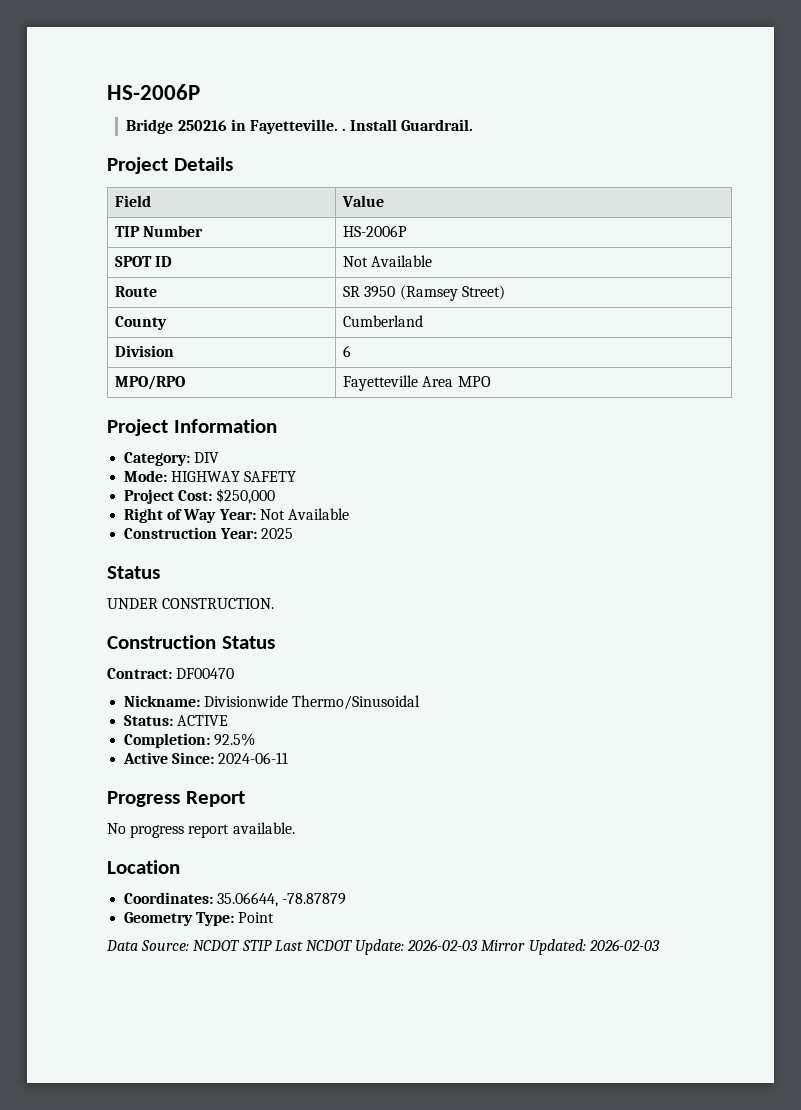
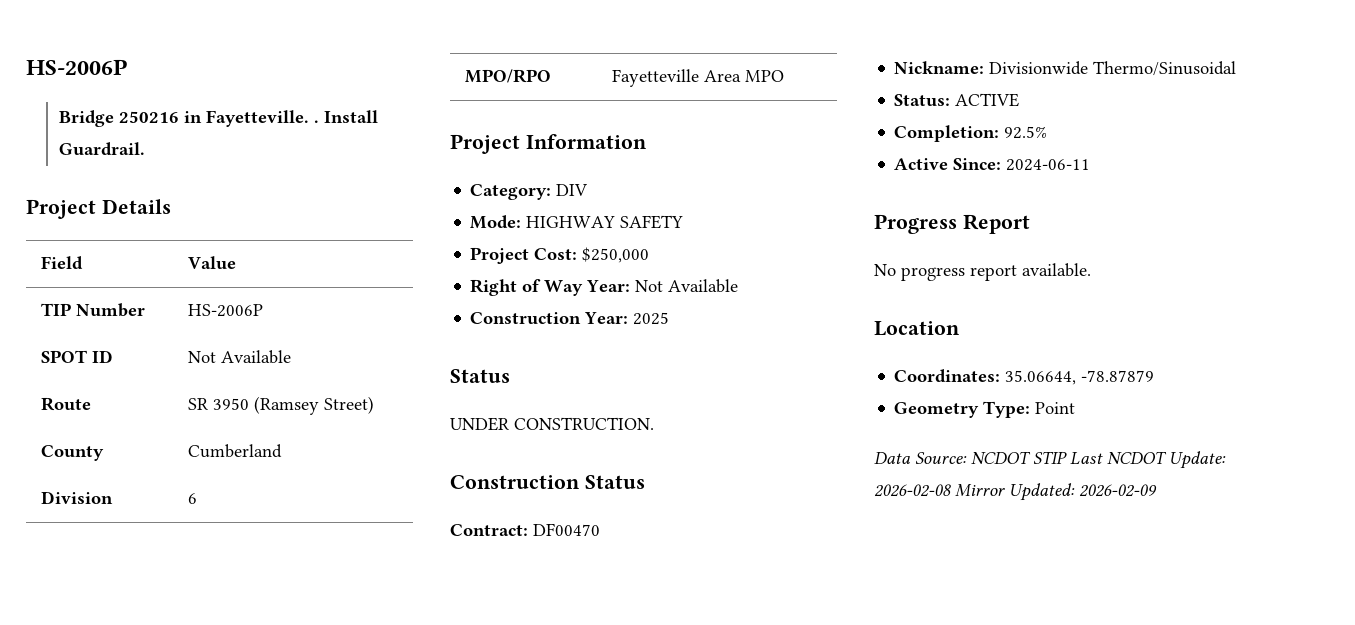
[407,939,479,951] 2026-02-03 -> [874,484,952,497] 2026-02-08
[588,939,660,951] 2026-02-03 -> [1079,484,1157,497] 2026-02-09

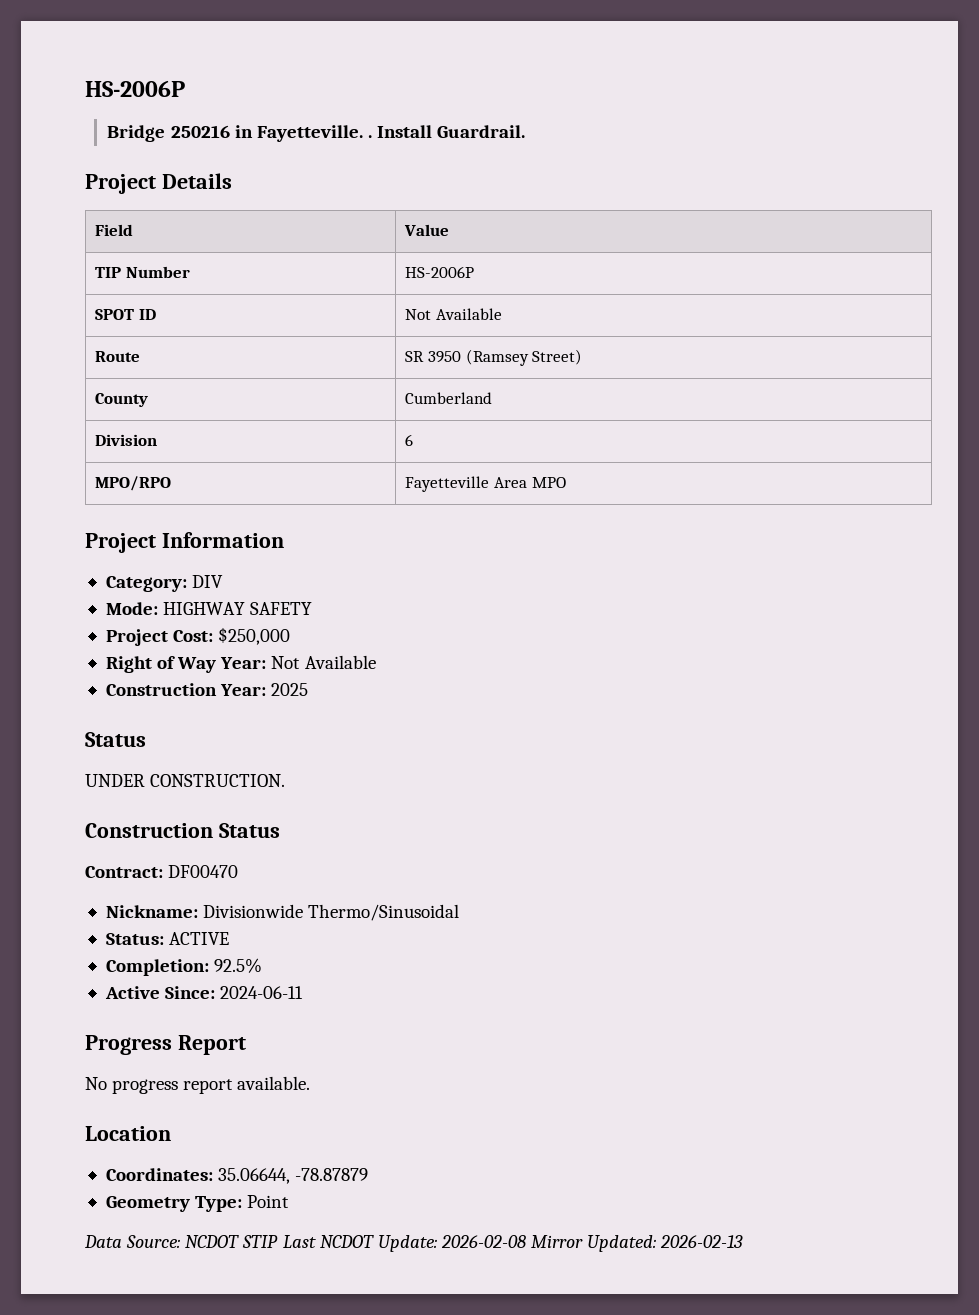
[1079,484,1157,497] 2026-02-09 -> [660,1235,744,1248] 2026-02-13

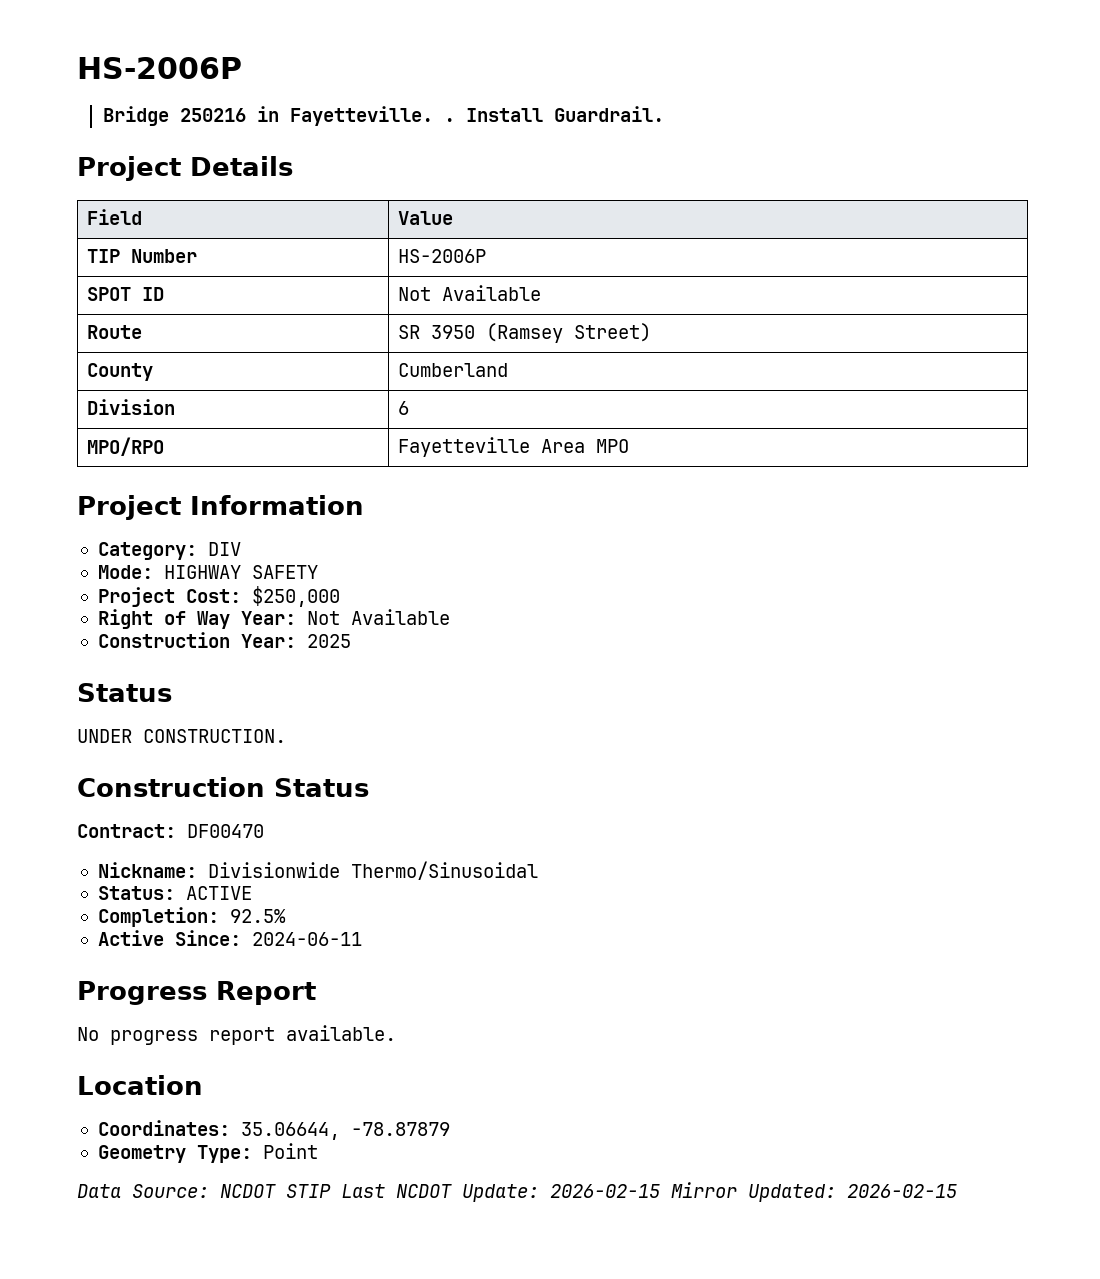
[440,1235,526,1248] 2026-02-08 -> [550,1184,660,1198] 2026-02-15
[660,1235,744,1248] 2026-02-13 -> [847,1184,957,1198] 2026-02-15

